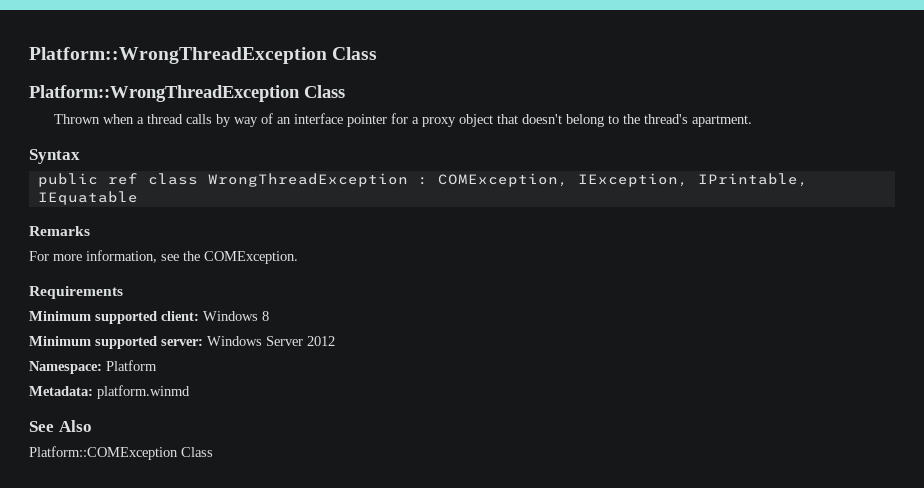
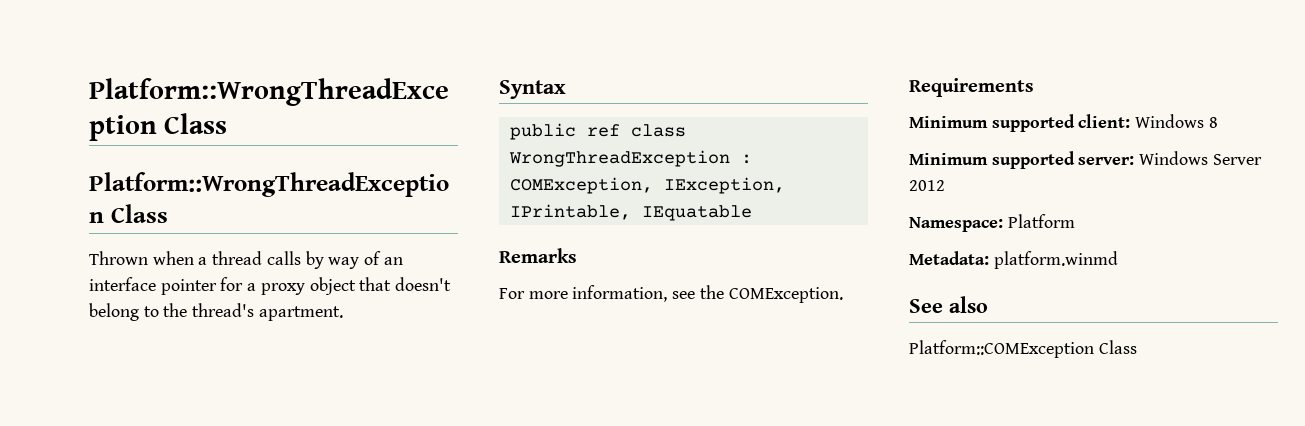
[58,420,92,432] Also -> [949,296,988,313] also

